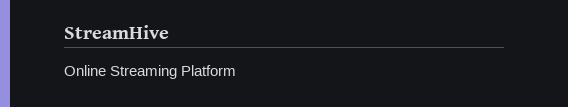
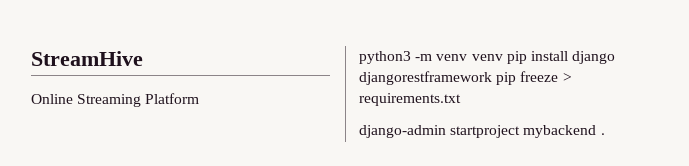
(237, 70) none -> [359,51,616,64] [359,71,572,85] [359,93,461,106] [359,125,605,138] // python3 -m venv venv pip install django djangorestframework pip freeze > requirements.txt // django-admin startproject mybackend .

